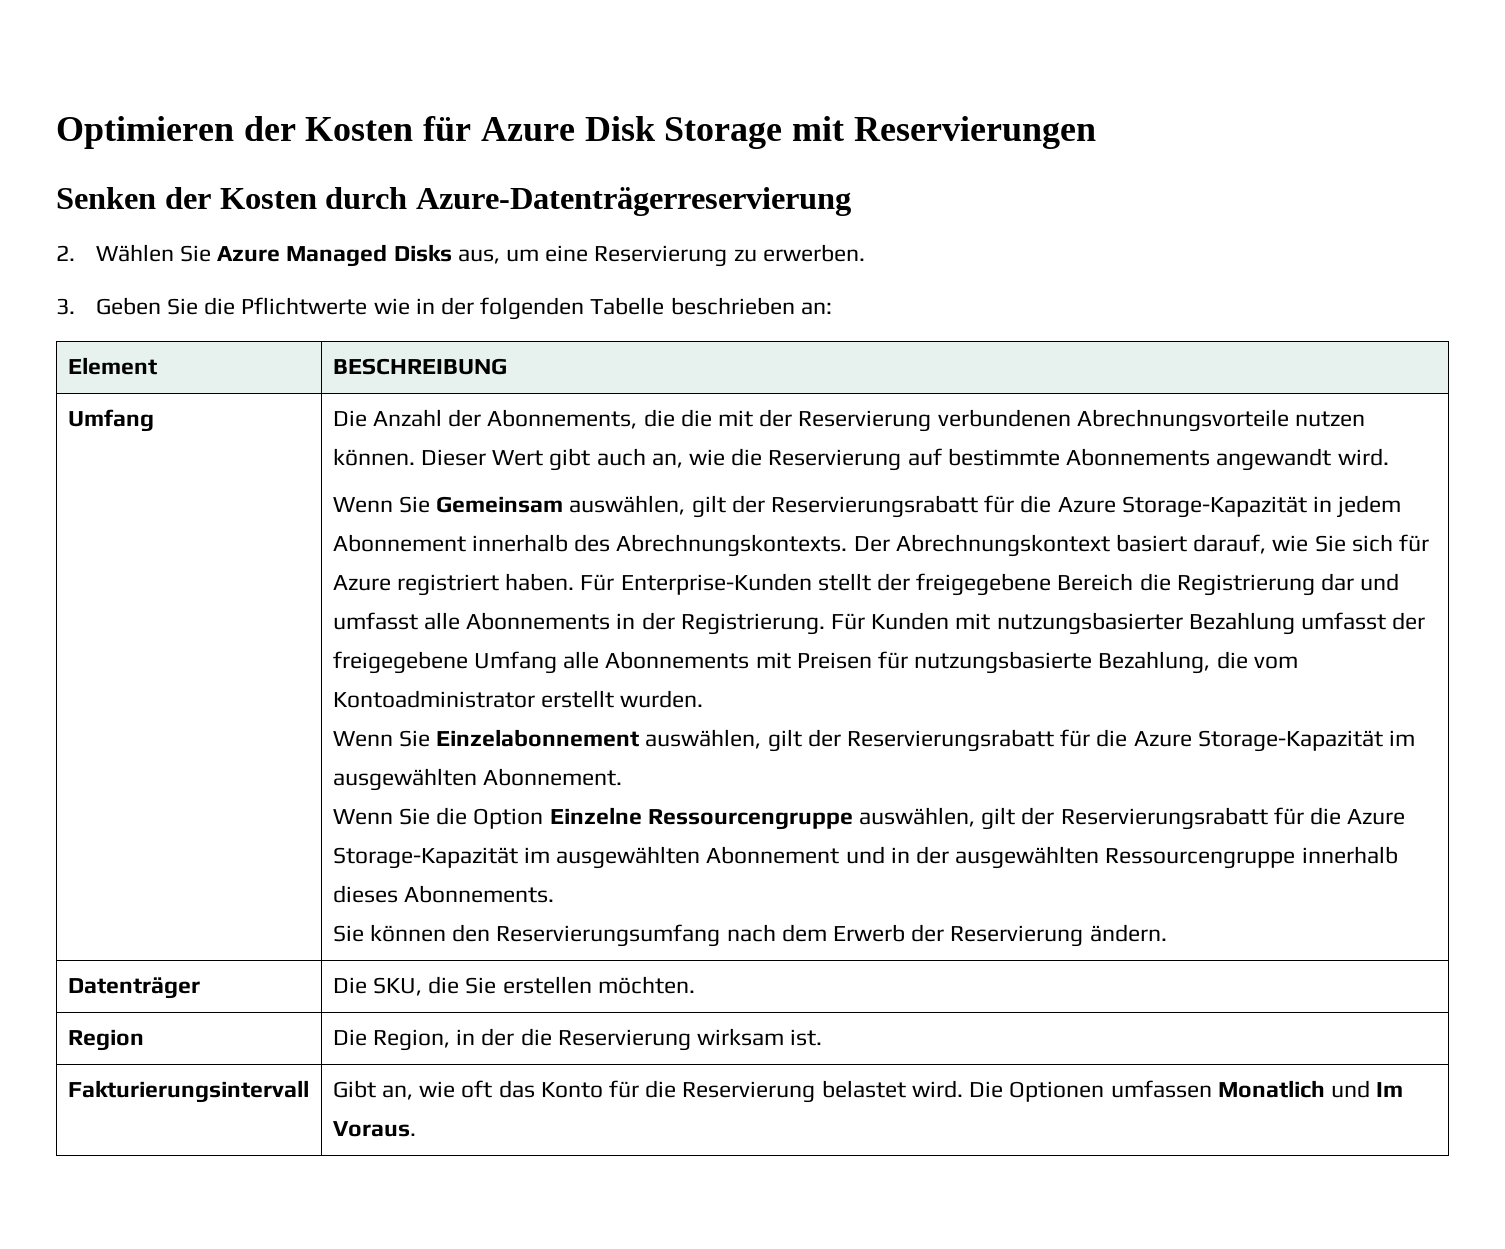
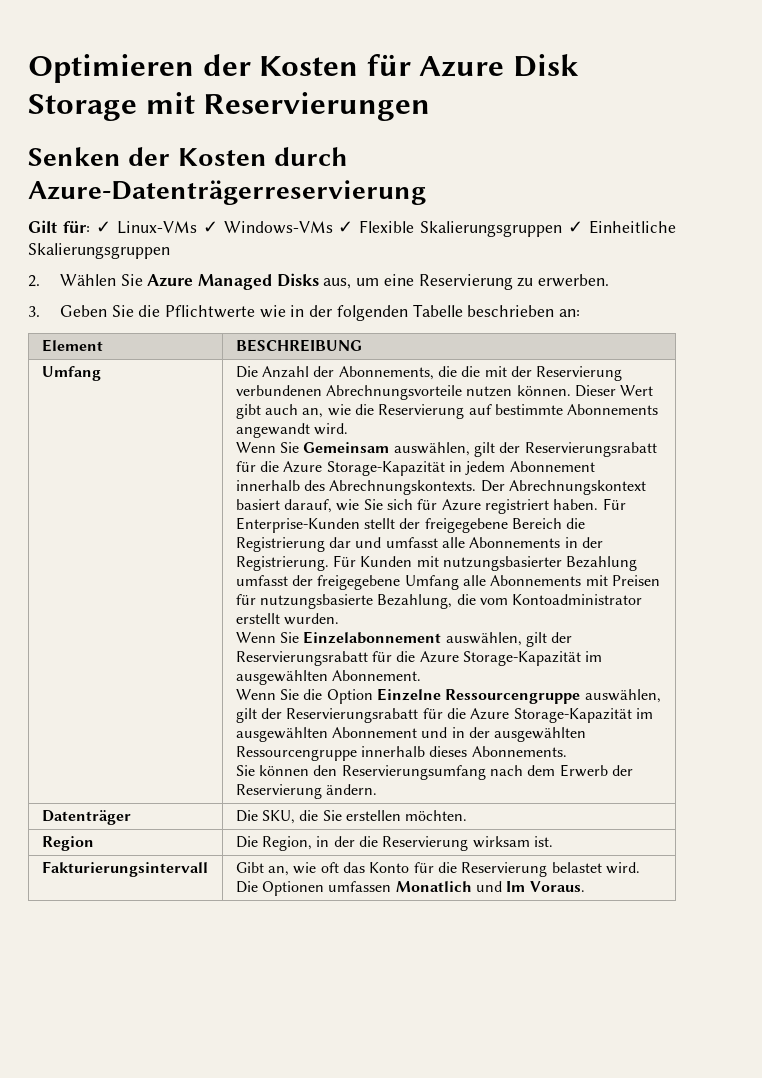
(852, 201) none -> [28,220,676,237] [28,243,170,259] // Gilt für: ✓ Linux-VMs ✓ Windows-VMs ✓ Flexible Skalierungsgruppen ✓ Einheitliche Skalierungsgruppen

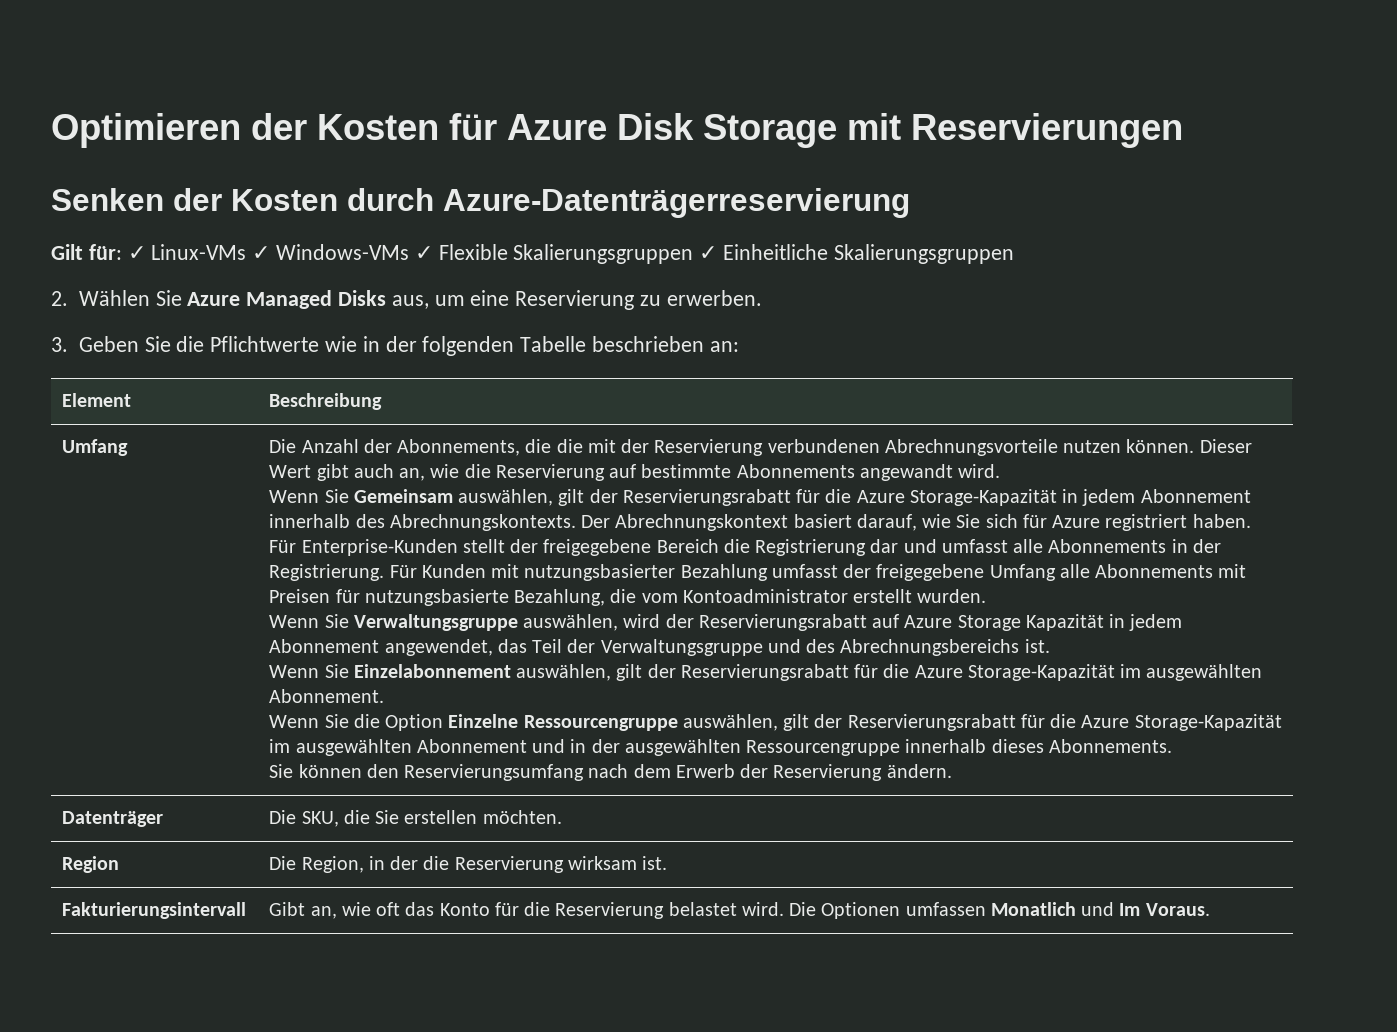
[235,339,362,352] BESCHREIBUNG -> [269,393,383,410] Beschreibung
(340, 619) none -> [269,614,1183,631] [269,639,1050,656] // Wenn Sie Verwaltungsgruppe auswählen, wird der Reservierungsrabatt auf Azure Storage Kapazität in jedem Abonnement angewendet, das Teil der Verwaltungsgruppe und des Abrechnungsbereichs ist.

